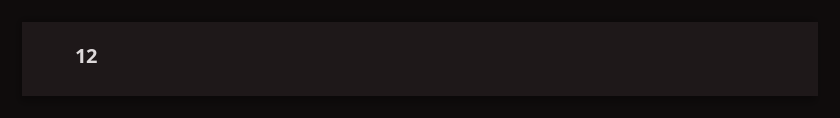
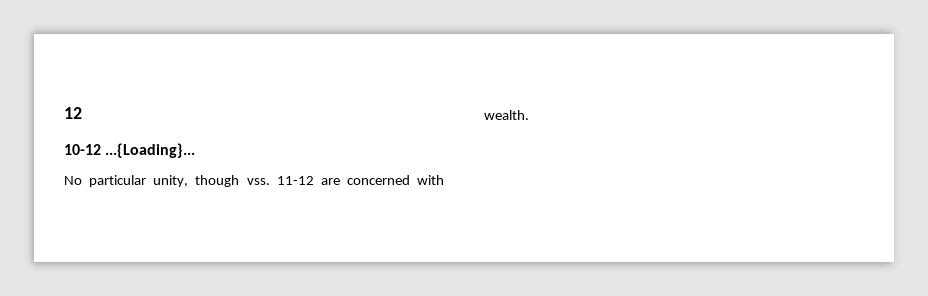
(97, 56) none -> [64,143,196,158] [64,175,444,187] [484,110,529,120] // 10-12 ...{Loading}... // No particular unity, though vss. 11-12 are concerned with wealth.

